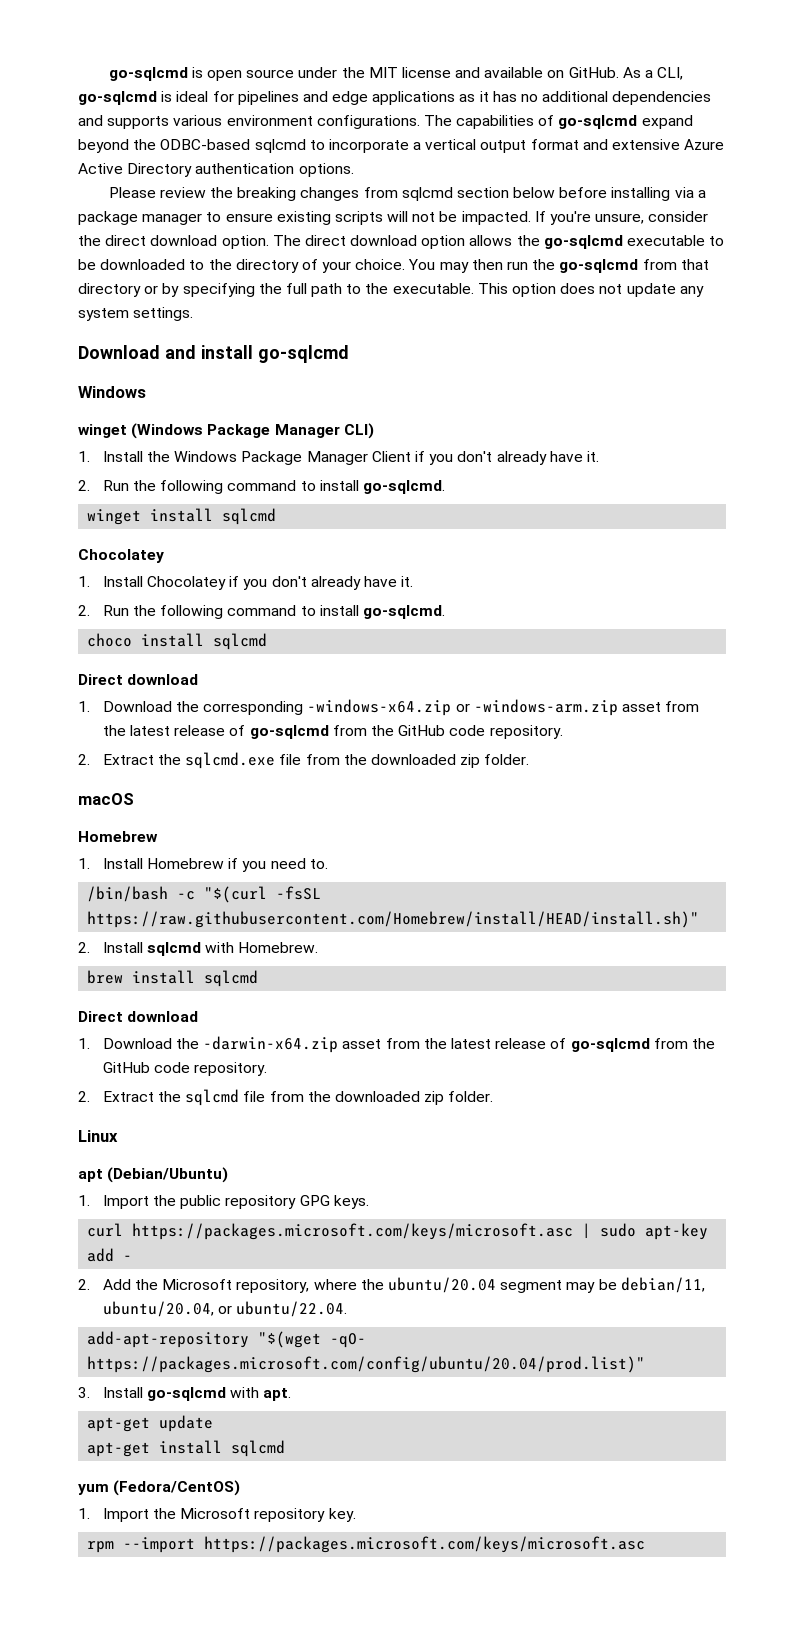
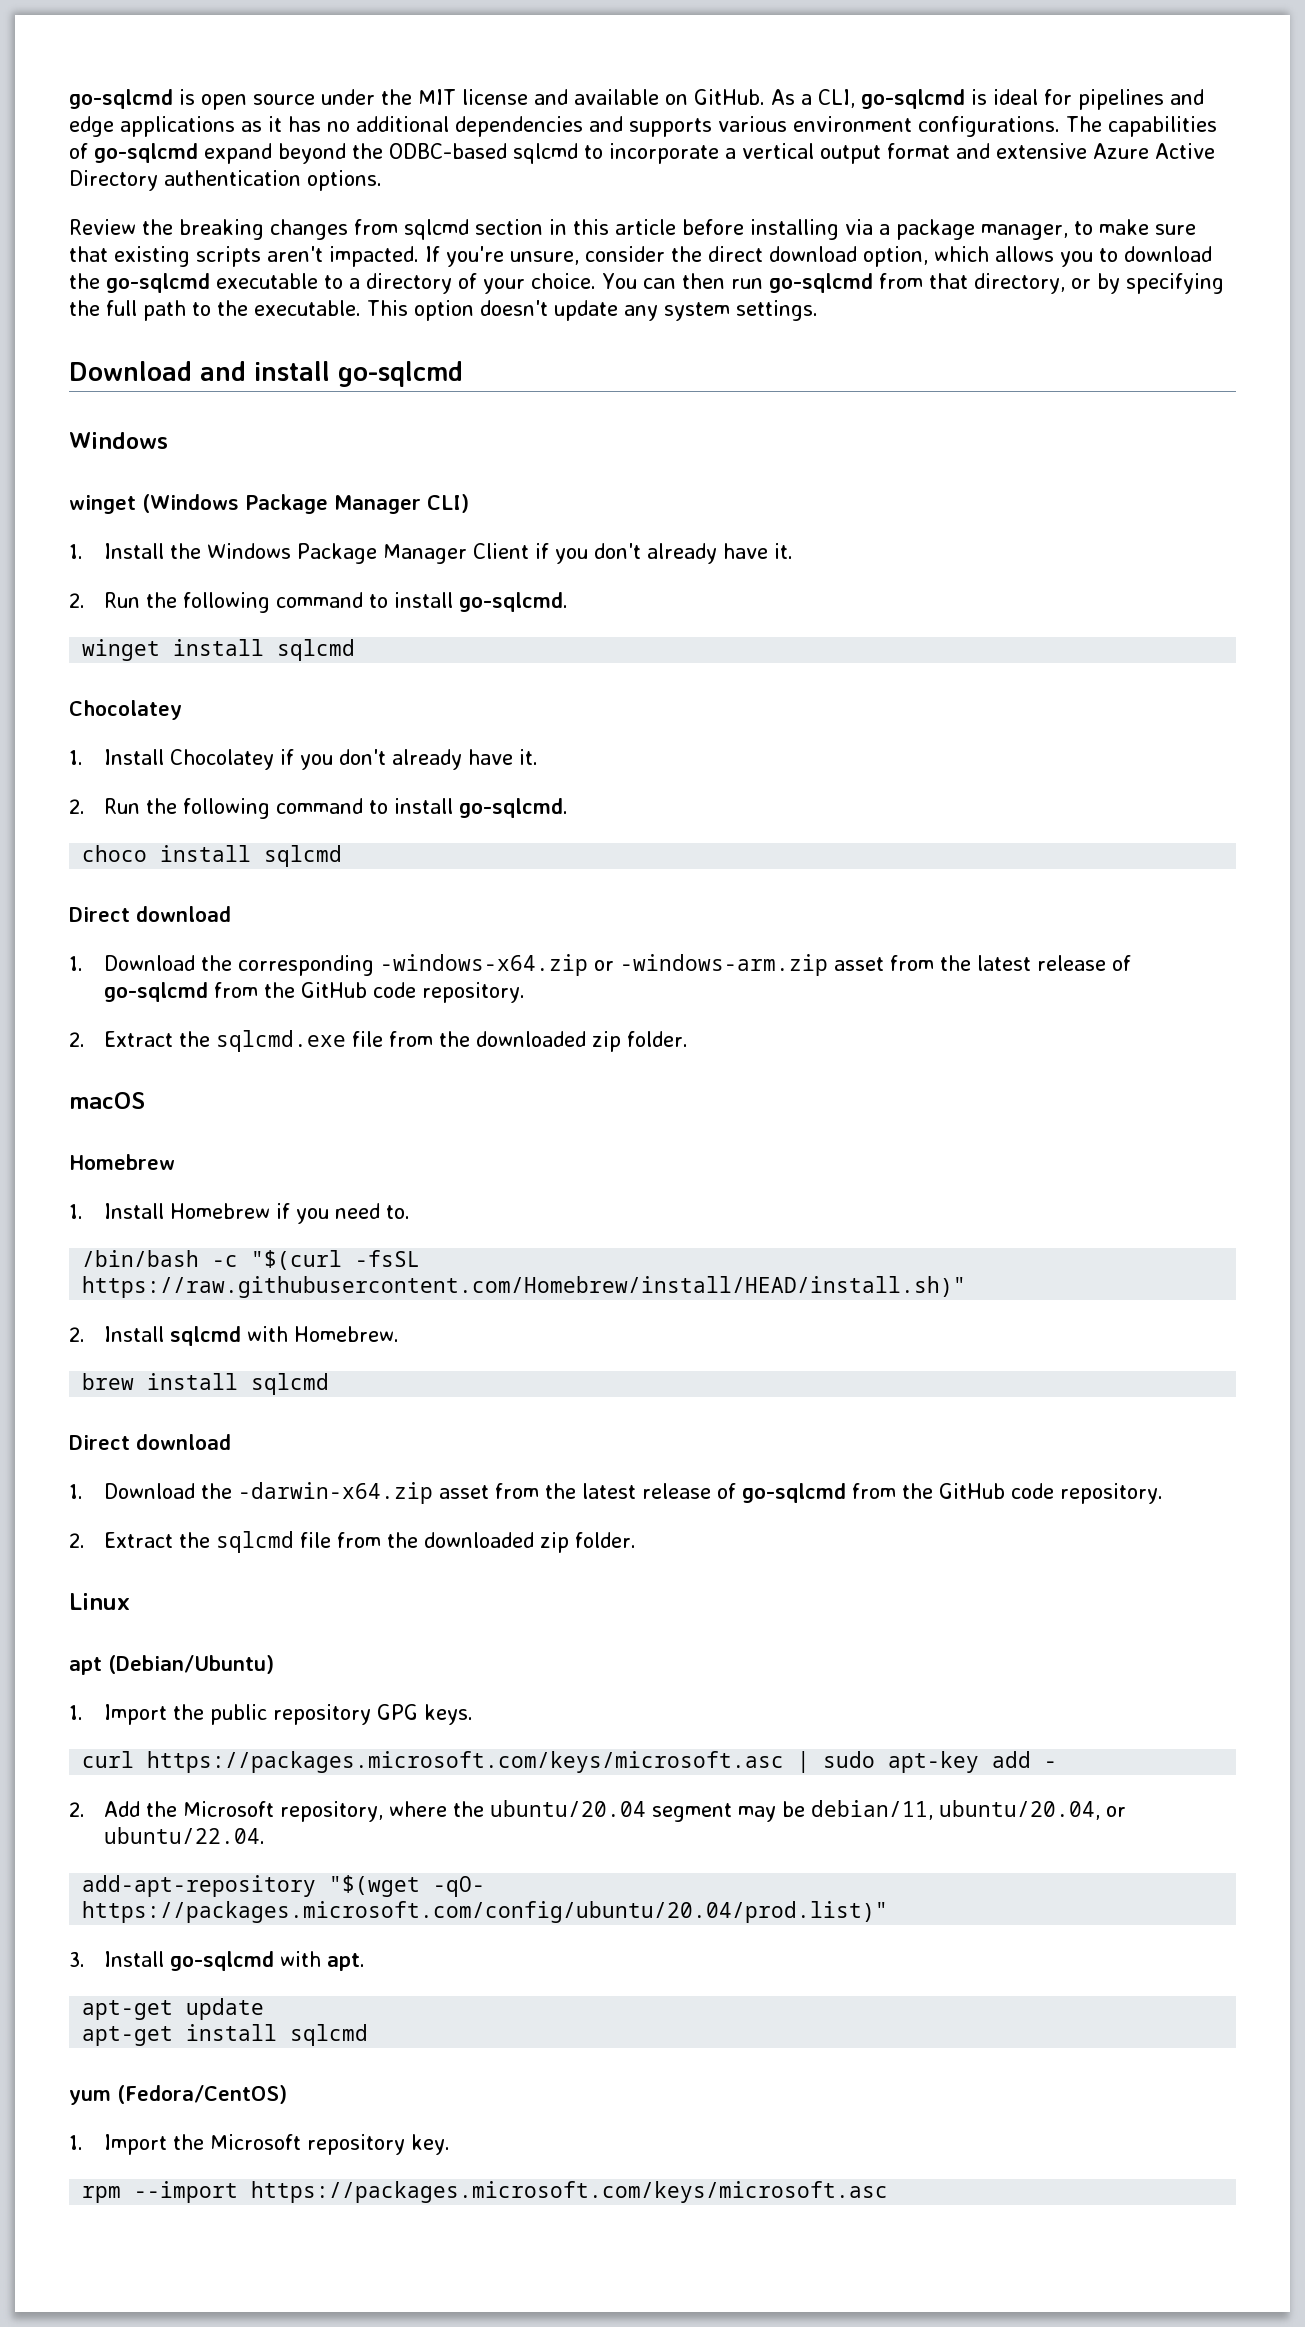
[108,187,206,198] Please review -> [69,219,136,235] Review
[513,187,556,198] below -> [549,219,676,235] in this article
[142,211,458,225] manager to ensure existing scripts will not be -> [981,219,1196,240] [69,246,323,267] manager, to make sure that existing scripts aren't
[221,235,725,249] [78,259,232,270] option. The direct download option allows the go-sqlcmd executable to be downloaded to the -> [863,246,1212,267] [69,273,360,293] option, which allows you to download the go-sqlcmd executable to a
[439,262,469,273] may -> [642,278,676,289] can
[532,259,556,270] the -> (763, 283) none
[78,283,141,297] directory -> [973,273,1065,294] directory,
[560,283,623,294] does not -> [480,300,548,316] doesn't

